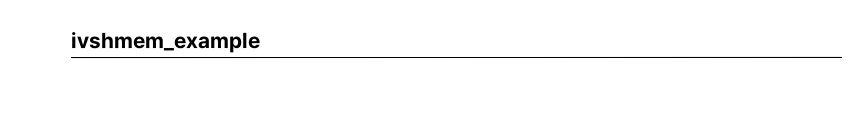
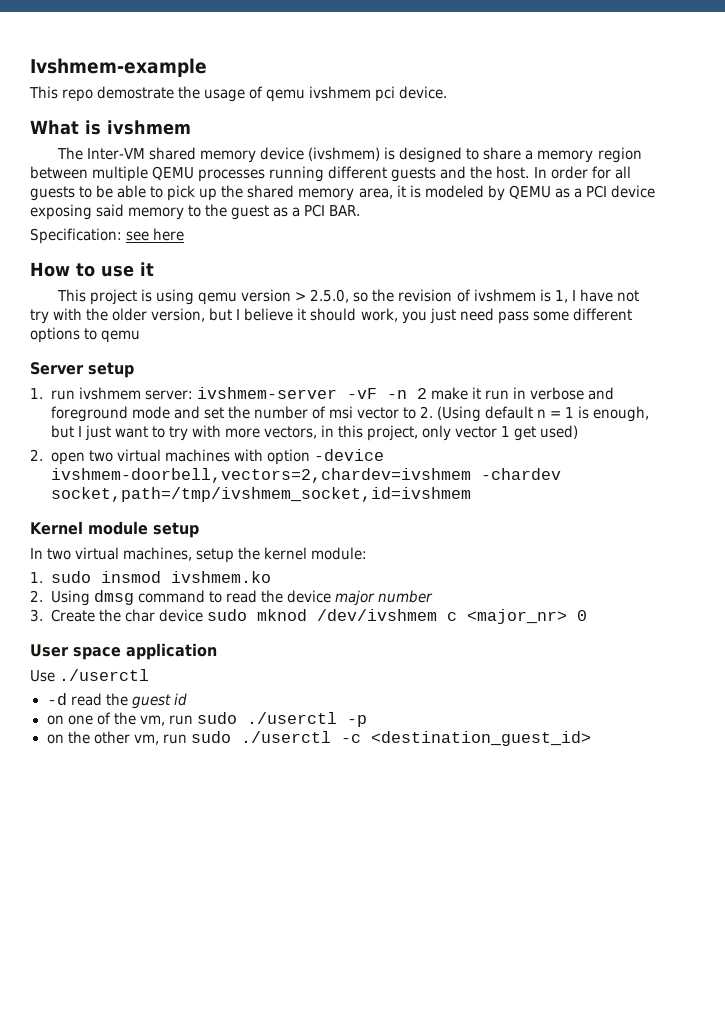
[70,31,260,54] ivshmem_example -> [30,58,207,77] [29,86,448,102] [30,120,191,135] [56,147,642,163] [30,166,631,182] [30,185,655,201] [30,204,361,220] [30,228,185,244] [30,262,154,277] [56,289,639,305] [30,308,632,324] [30,327,141,343] [30,362,134,378] [30,387,614,400] [50,406,650,422] [50,425,579,441] [30,449,384,465] [50,468,561,483] [50,487,471,502] [30,521,199,538] [30,547,368,563] [30,571,271,583] [30,590,433,606] [30,609,587,624] [30,643,217,660] [30,669,150,682] [46,693,187,709] [46,712,367,727] [46,731,591,746] Ivshmem-example // This repo demostrate the usage of qemu ivshmem pci device. // What is ivshmem // The Inter-VM shared memory device (ivshmem) is designed to share a memory region between multiple QEMU processes running different guests and the host. In order for all guests to be able to pick up the shared memory area, it is modeled by QEMU as a PCI device exposing said memory to the guest as a PCI BAR. // Specification: see here // How to use it // This project is using qemu version > 2.5.0, so the revision of ivshmem is 1, I have not try with the older version, but I believe it should work, you just need pass some different options to qemu // Server setup // 1. run ivshmem server: ivshmem-server -vF -n 2 make it run in verbose and foreground mode and set the number of msi vector to 2. (Using default n = 1 is enough, but I just want to try with more vectors, in this project, only vector 1 get used) // 2. open two virtual machines with option -device ivshmem-doorbell,vectors=2,chardev=ivshmem -chardev socket,path=/tmp/ivshmem_socket,id=ivshmem // Kernel module setup // In two virtual machines, setup the kernel module: // 1. sudo insmod ivshmem.ko // 2. Using dmsg command to read the device major number // 3. Create the char device sudo mknod /dev/ivshmem c <major_nr> 0 // User space application // Use ./userctl // -d read the guest id // on one of the vm, run sudo ./userctl -p // on the other vm, run sudo ./userctl -c <destination_guest_id>

